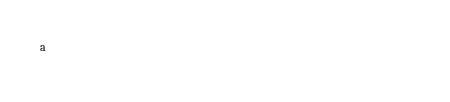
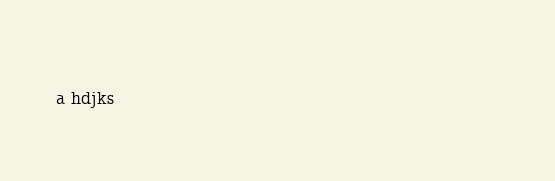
(46, 48) none -> [71,92,114,108] hdjks

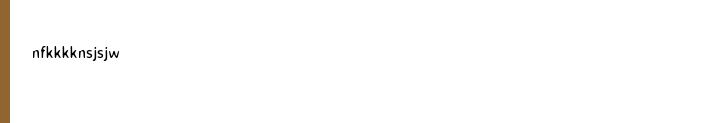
[56,92,114,108] a hdjks -> [32,46,120,61] nfkkkknsjsjw

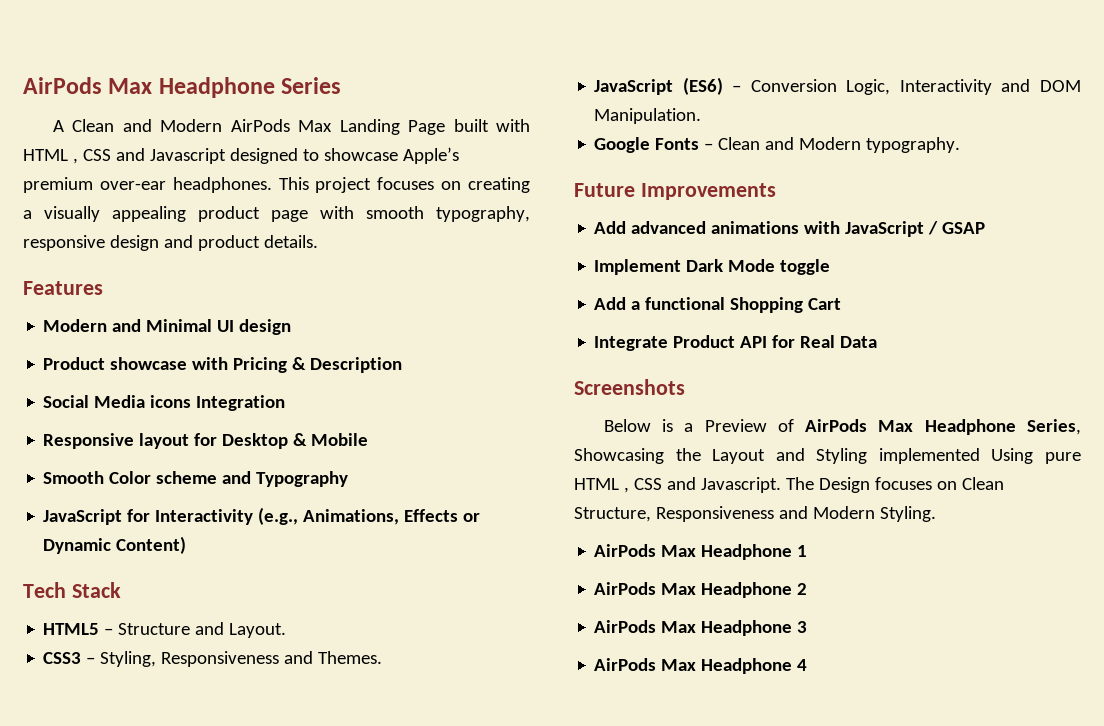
[32,46,120,61] nfkkkknsjsjw -> [23,77,342,98] [52,119,530,135] [23,147,459,164] [23,177,530,193] [23,206,530,222] [23,235,318,251] [23,281,103,295] [43,319,292,335] [43,357,403,373] [43,395,286,411] [43,433,369,449] [43,471,349,487] [43,507,481,525] [43,536,187,554] [23,582,121,598] [43,622,287,638] [43,651,383,667] [594,77,1081,95] [594,108,702,124] [594,137,961,153] [574,183,776,200] [594,221,986,237] [594,259,831,275] [594,297,842,313] [594,335,878,351] [574,379,685,395] [603,419,1081,435] [574,448,1081,464] [574,477,1004,493] [574,506,936,522] [594,544,808,560] [594,582,808,598] [594,620,808,636] [594,658,808,674] AirPods Max Headphone Series // A Clean and Modern AirPods Max Landing Page built with HTML , CSS and Javascript designed to showcase Apple’s premium over-ear headphones. This project focuses on creating a visually appealing product page with smooth typography, responsive design and product details. // Features // Modern and Minimal UI design // Product showcase with Pricing & Description // Social Media icons Integration // Responsive layout for Desktop & Mobile // Smooth Color scheme and Typography // JavaScript for Interactivity (e.g., Animations, Effects or Dynamic Content) // Tech Stack // HTML5 – Structure and Layout. // CSS3 – Styling, Responsiveness and Themes. // JavaScript (ES6) – Conversion Logic, Interactivity and DOM Manipulation. // Google Fonts – Clean and Modern typography. // Future Improvements // Add advanced animations with JavaScript / GSAP // Implement Dark Mode toggle // Add a functional Shopping Cart // Integrate Product API for Real Data // Screenshots // Below is a Preview of AirPods Max Headphone Series, Showcasing the Layout and Styling implemented Using pure HTML , CSS and Javascript. The Design focuses on Clean Structure, Responsiveness and Modern Styling. // AirPods Max Headphone 1 // AirPods Max Headphone 2 // AirPods Max Headphone 3 // AirPods Max Headphone 4

